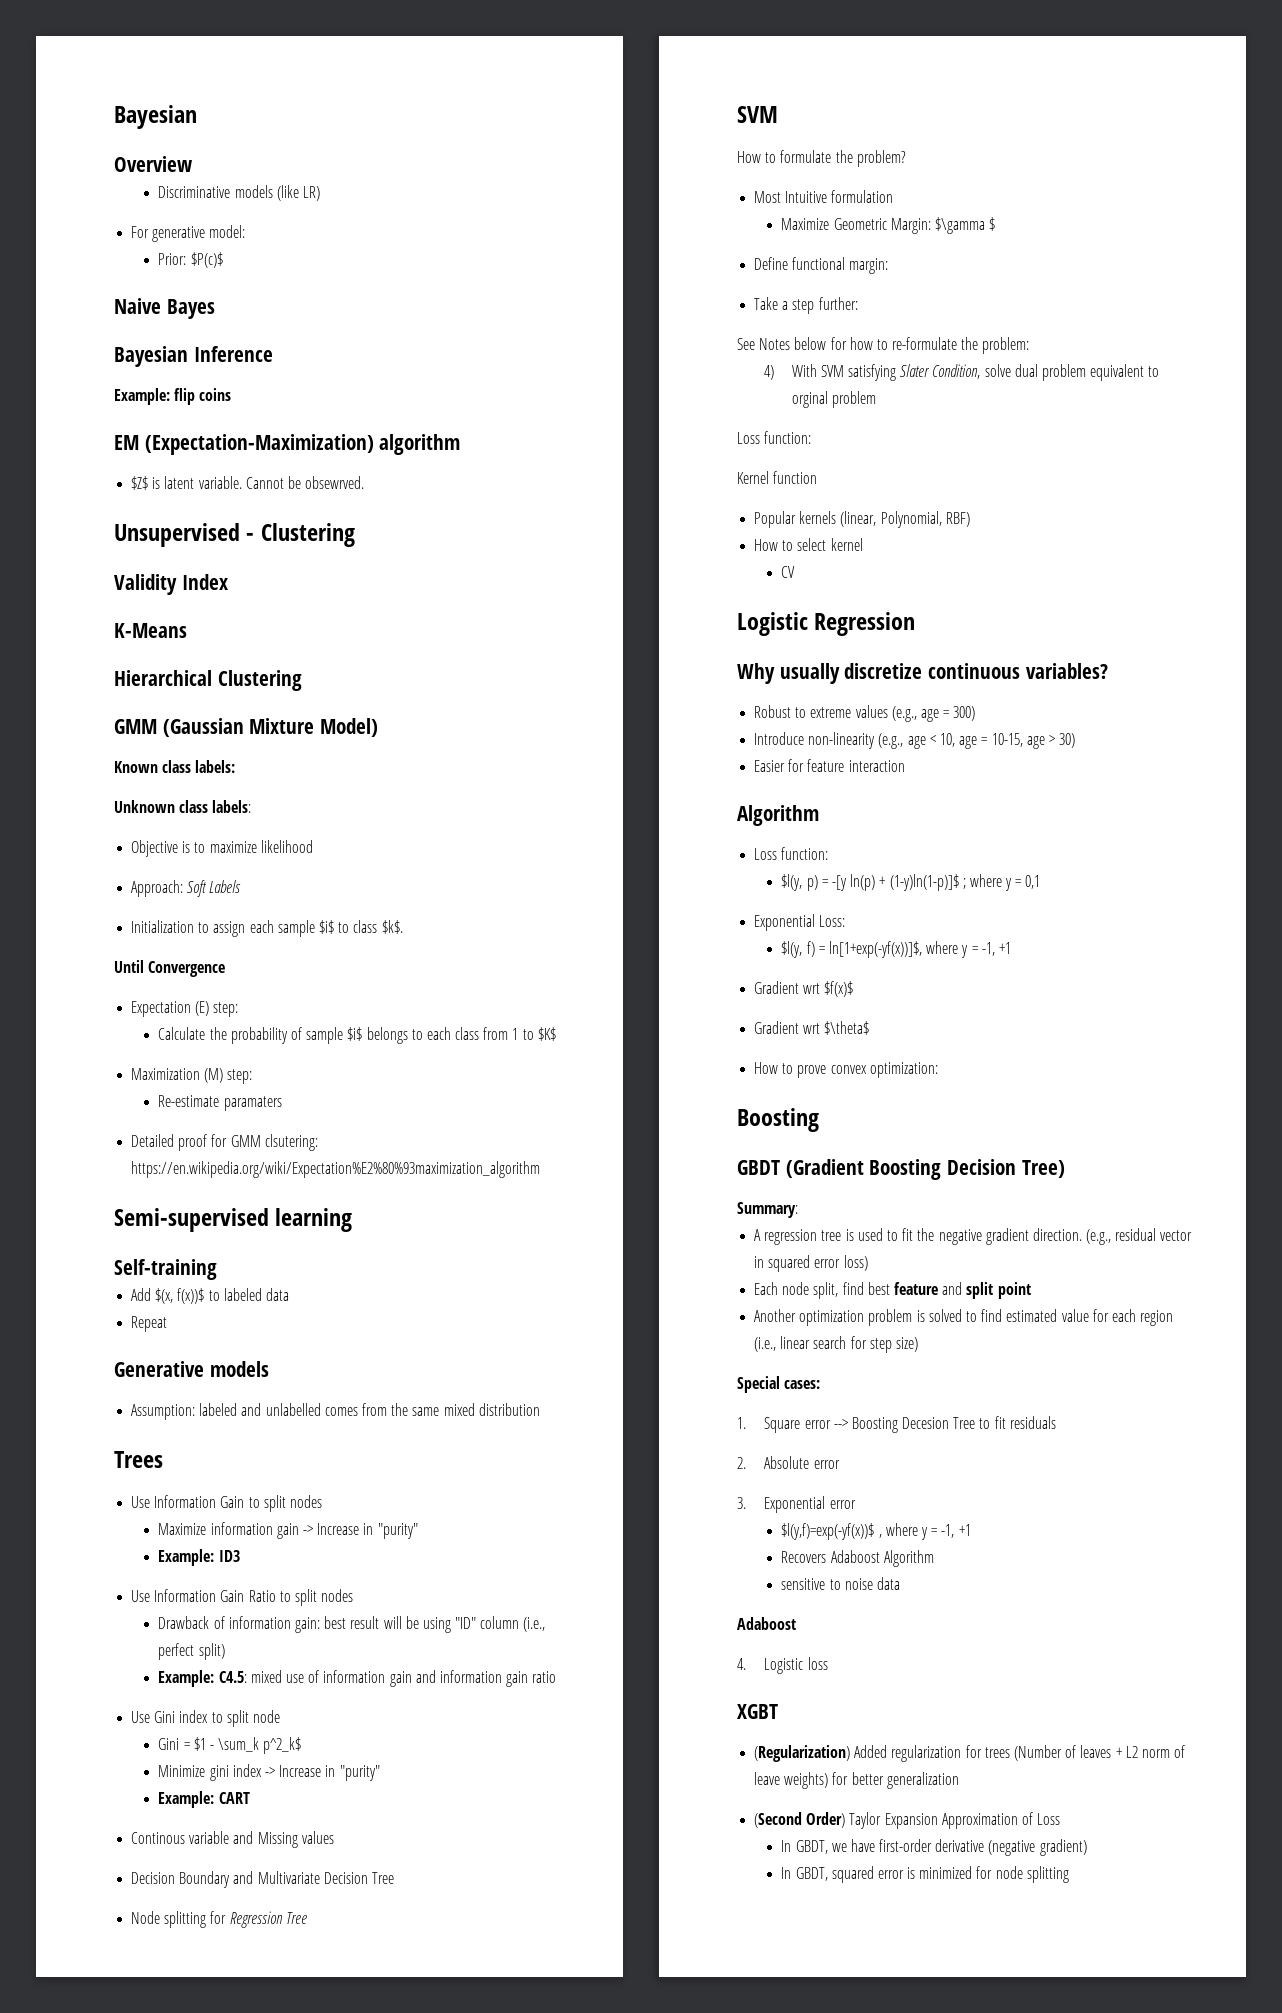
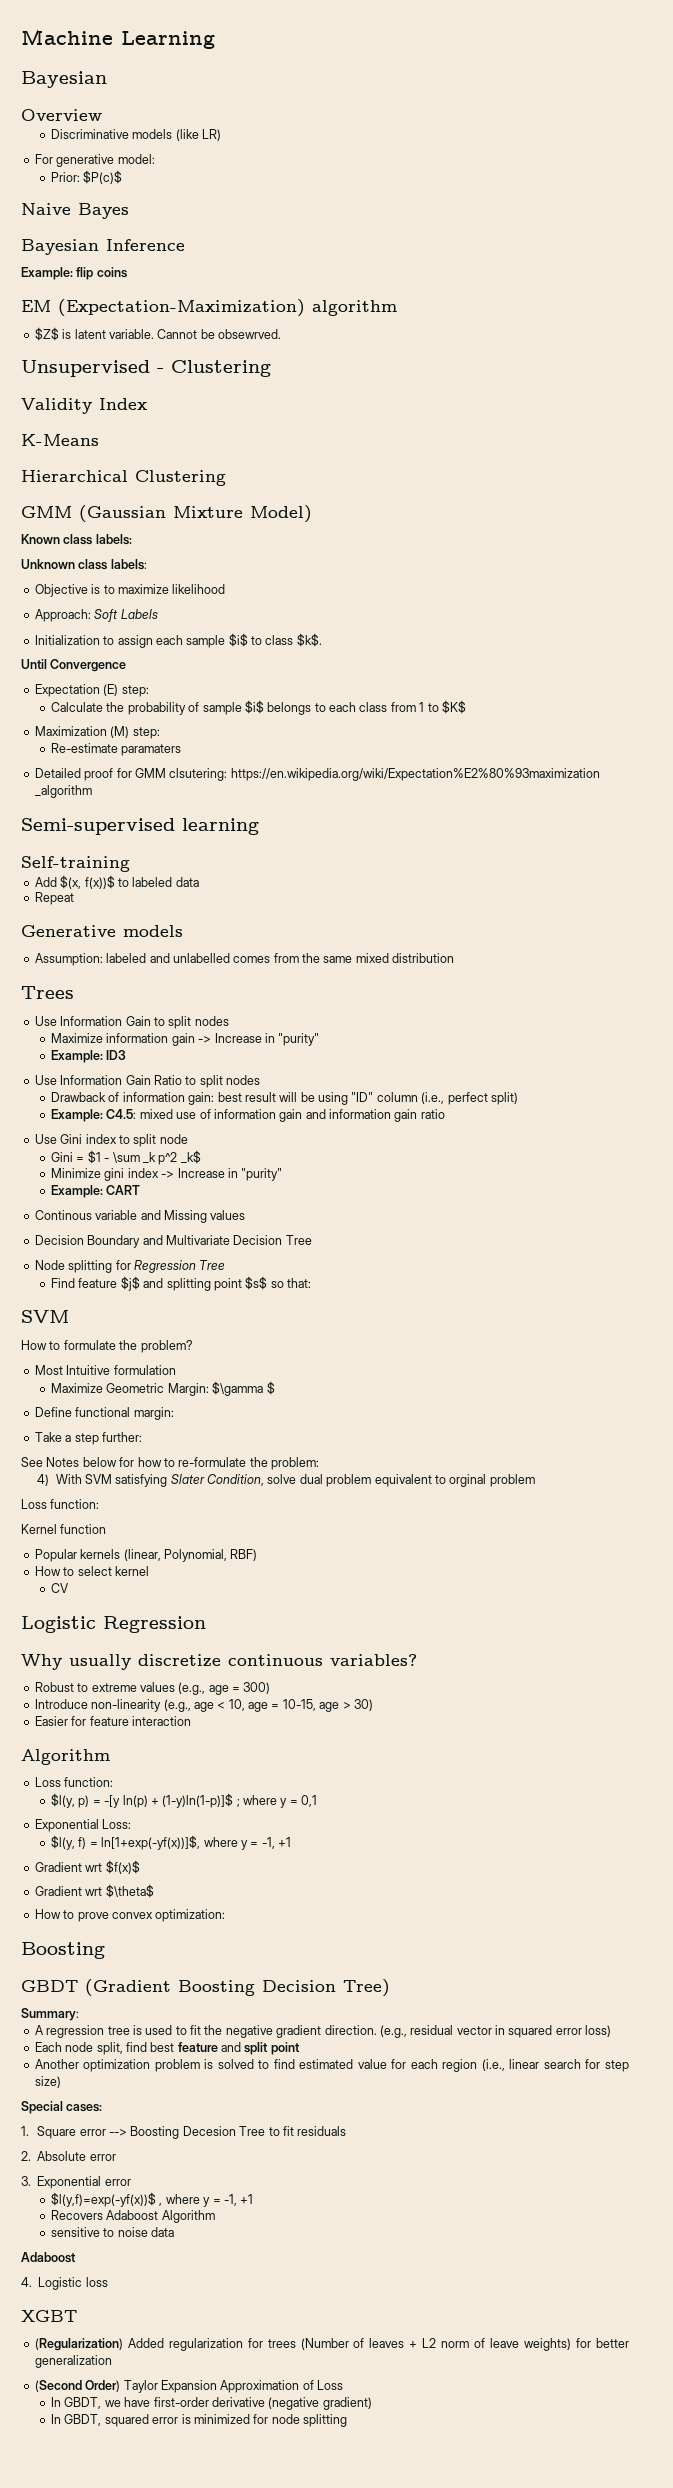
(114, 117) none -> [21,29,215,49] Machine Learning //
[131,1161,541,1178] https://en.wikipedia.org/wiki/Expectation%E2%80%93maximization_algorithm -> [230,768,600,781] [34,785,92,798] https://en.wikipedia.org/wiki/Expectation%E2%80%93maximization _algorithm
[218,1737,302,1754] \sum_k p^2_k$ -> [112,1150,201,1165] \sum _k p^2 _k$
(307, 1918) none -> [51,1276,312,1291] // Find feature $j$ and splitting point $s$ so that:

